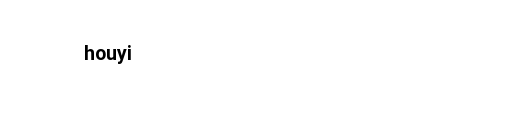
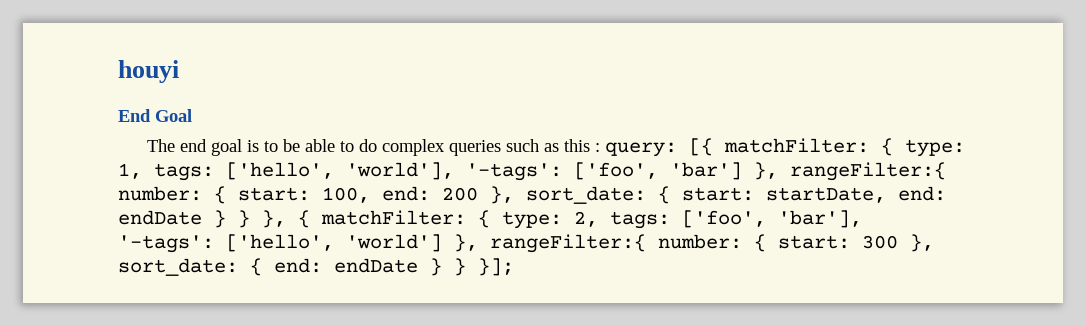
(132, 54) none -> [118,109,192,122] [147,138,966,157] [118,162,946,181] [118,186,946,204] [118,210,862,229] [118,234,934,253] [118,258,514,276] // End Goal // The end goal is to be able to do complex queries such as this : query: [{ matchFilter: { type: 1, tags: ['hello', 'world'], '-tags': ['foo', 'bar'] }, rangeFilter:{ number: { start: 100, end: 200 }, sort_date: { start: startDate, end: endDate } } }, { matchFilter: { type: 2, tags: ['foo', 'bar'], '-tags': ['hello', 'world'] }, rangeFilter:{ number: { start: 300 }, sort_date: { end: endDate } } }];

